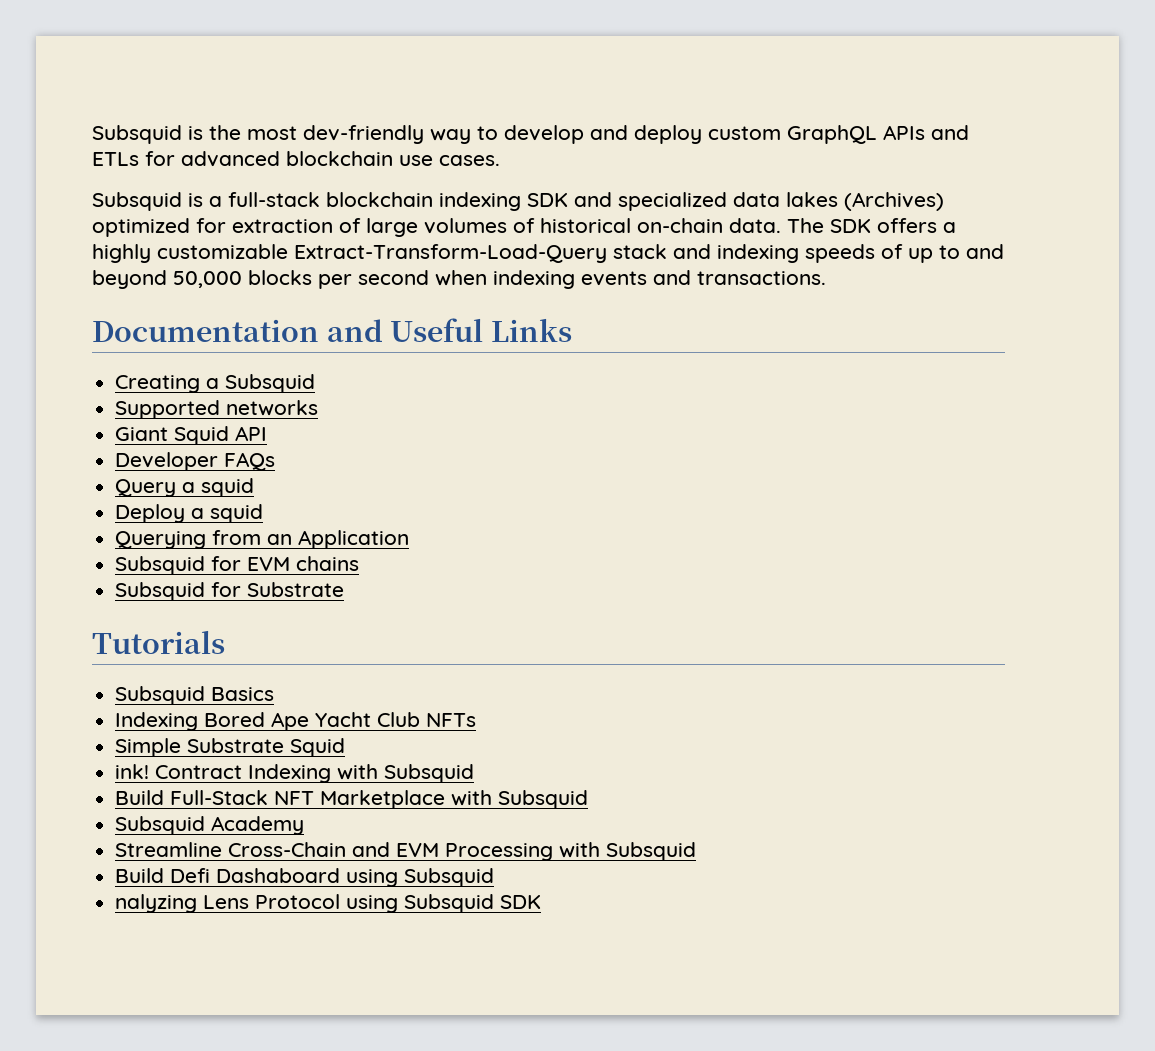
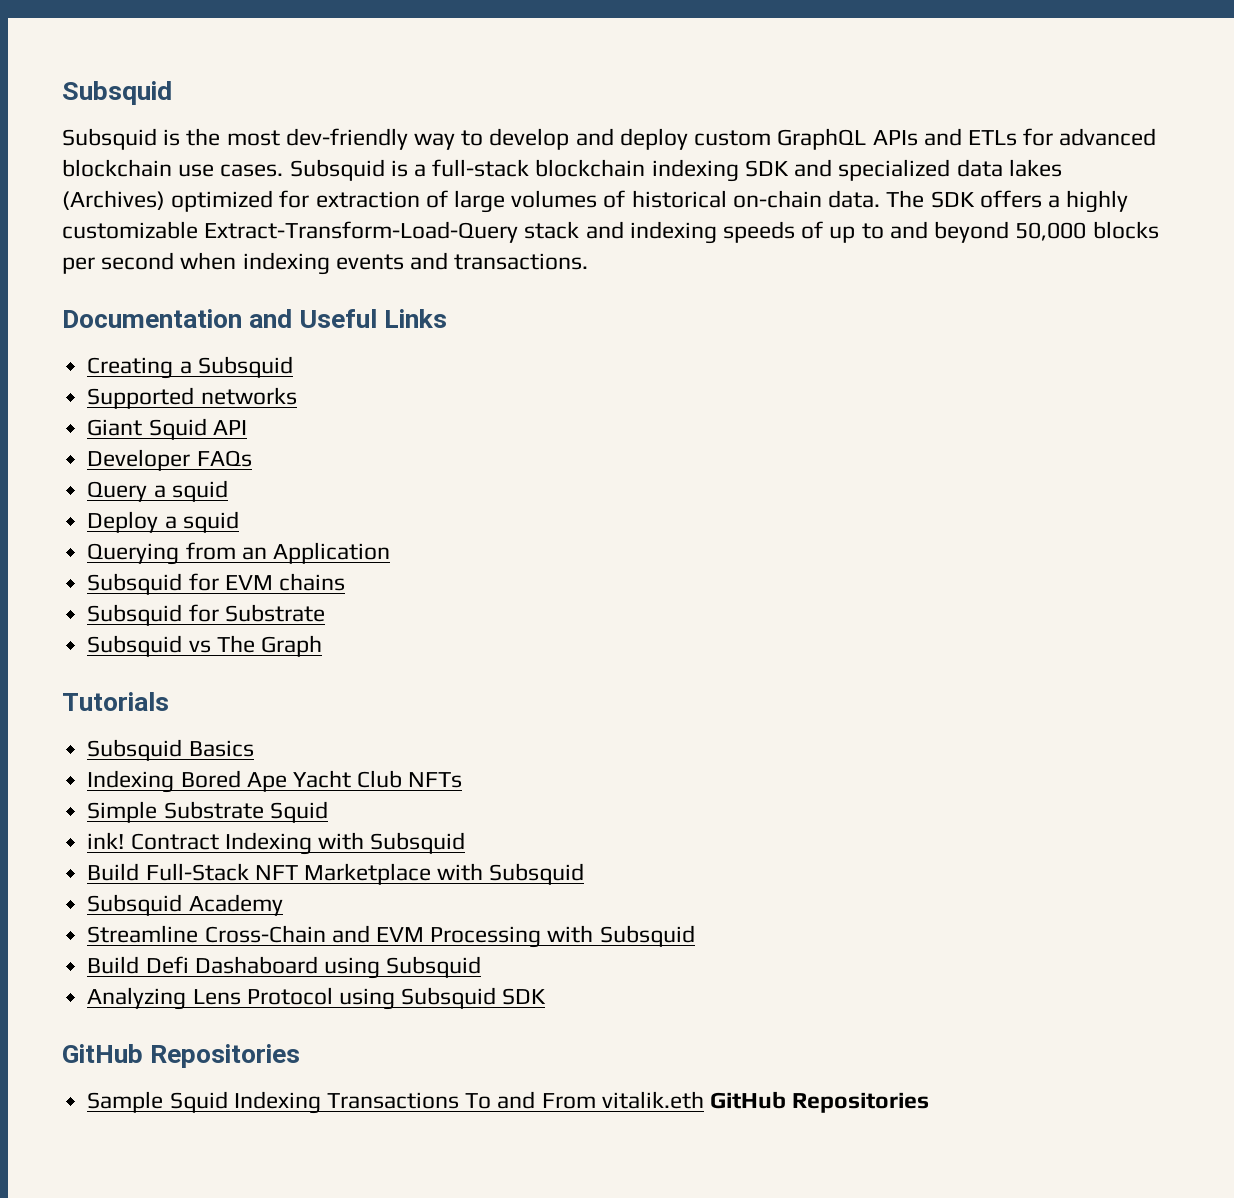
[92,125,182,144] Subsquid -> [62,81,172,105] [62,128,157,150] Subsquid // Subsquid
(500, 160) // -> (284, 170) none
(345, 589) none -> [87,635,322,657] // Subsquid vs The Graph
[115,894,198,913] nalyzing -> [87,987,187,1010] Analyzing
(542, 902) none -> [62,1044,301,1068] [87,1091,930,1114] // GitHub Repositories // Sample Squid Indexing Transactions To and From vitalik.eth GitHub Repositories

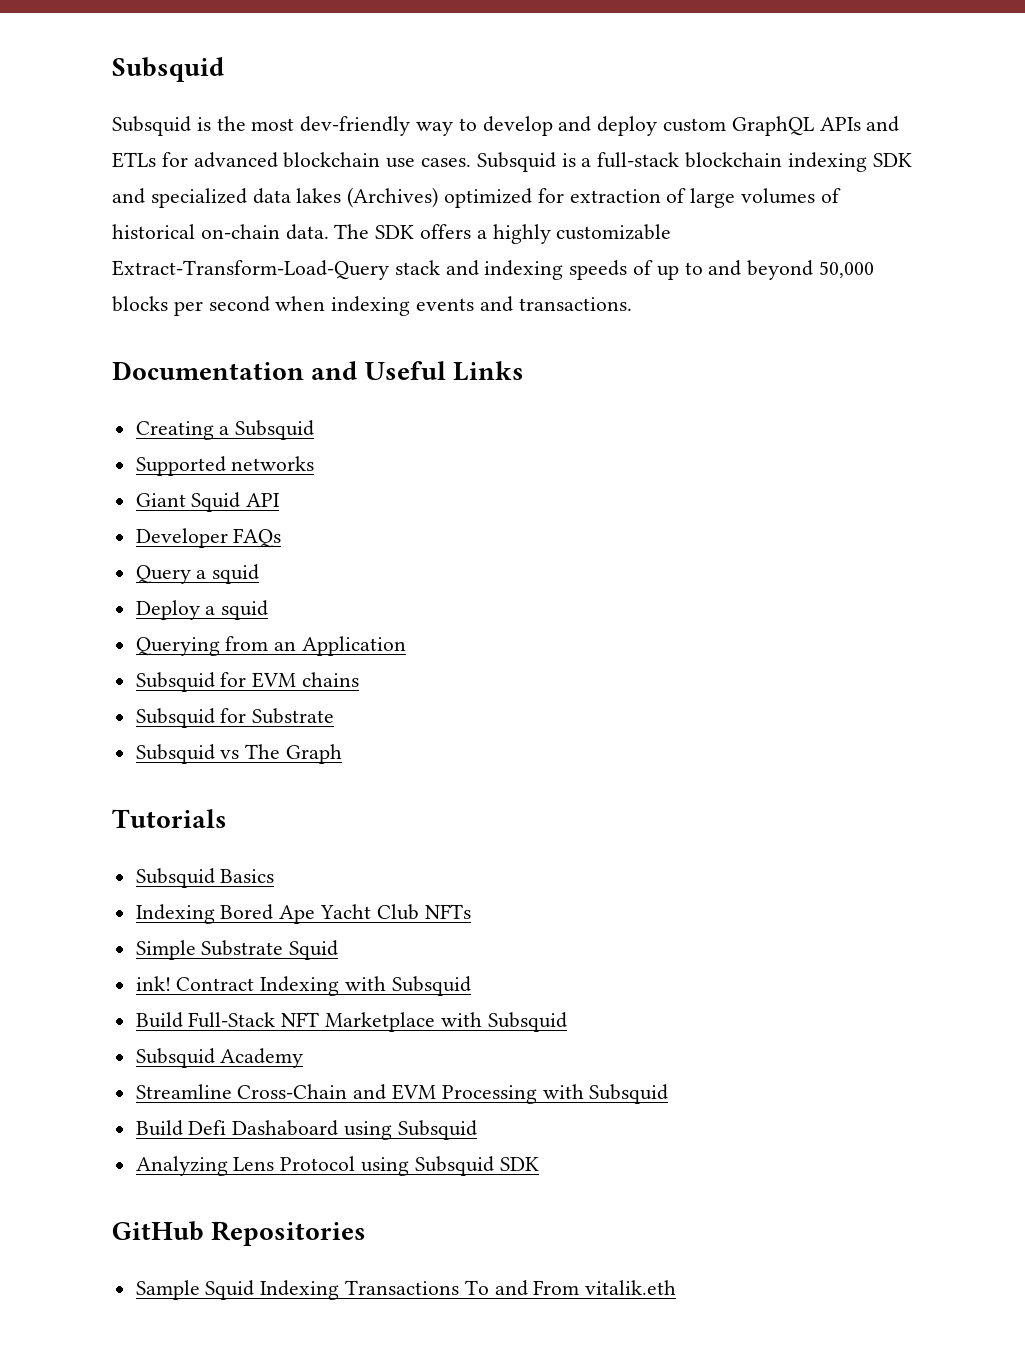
[709,1091,930,1113] GitHub Repositories -> (677, 1287) none

